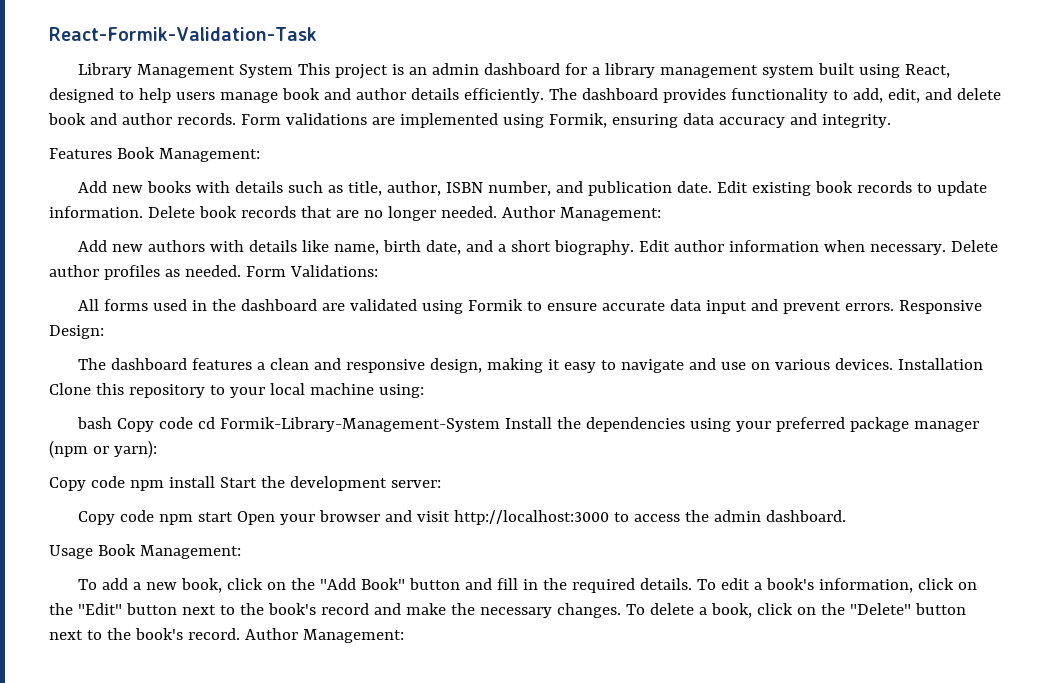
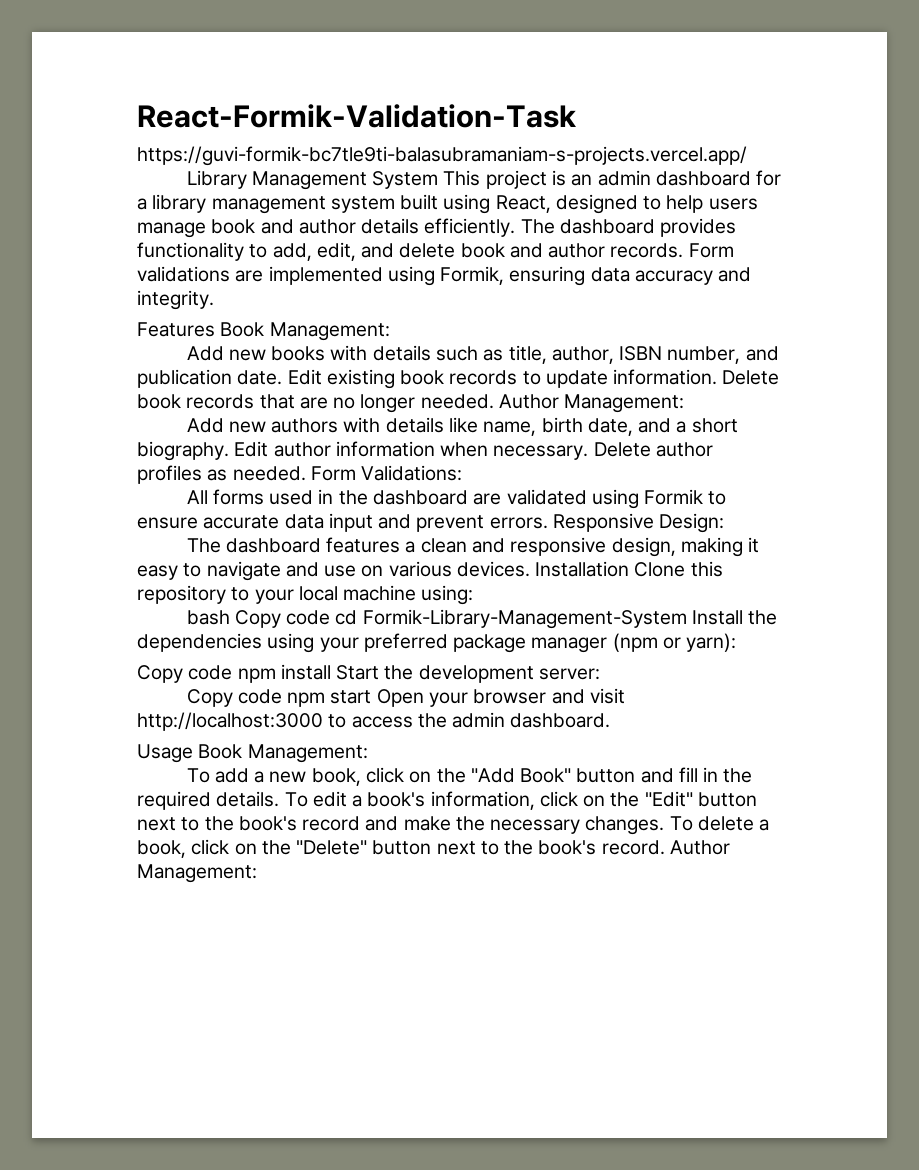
(317, 34) none -> [137,146,747,166] // https://guvi-formik-bc7tle9ti-balasubramaniam-s-projects.vercel.app/

